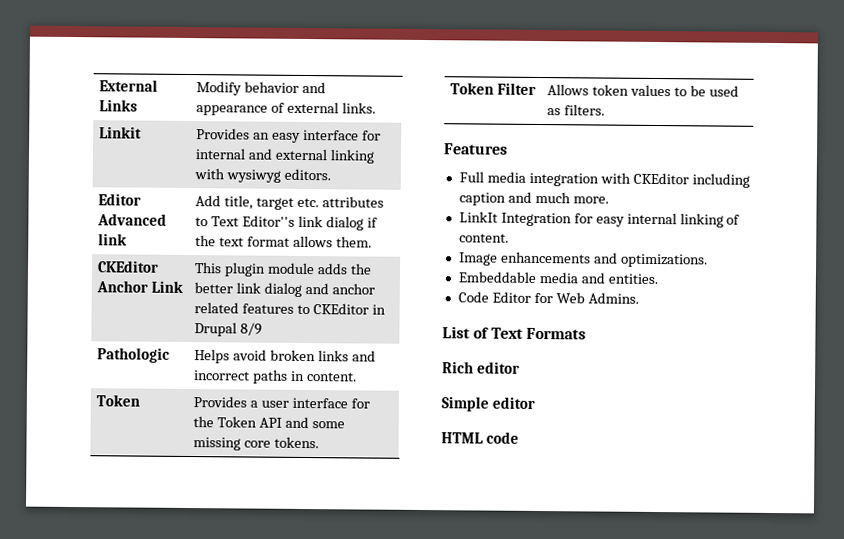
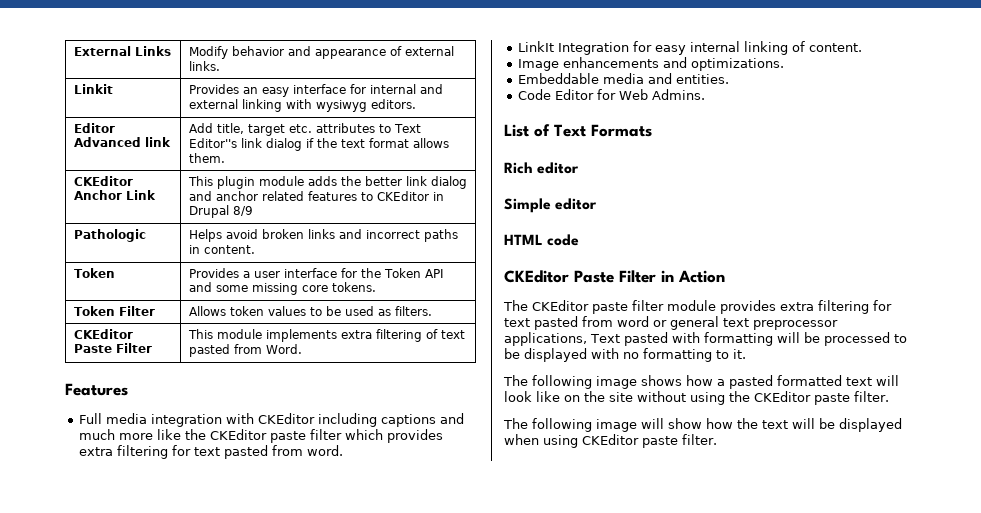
(606, 110) none -> [73,329,133,339] [73,343,152,353] [187,329,465,342] [188,344,302,357] // CKEditor Paste Filter | This module implements extra filtering of text pasted from Word.
[458,192,506,206] caption -> [381,414,437,427] captions
[572,196,609,204] more. -> [119,429,444,443] [79,445,344,459] more like the CKEditor paste filter which provides extra filtering for text pasted from word.
(520, 437) none -> [504,270,725,283] [503,300,892,314] [504,316,838,330] [504,332,907,346] [504,348,746,362] [503,375,899,389] [504,391,889,405] [503,418,902,432] [504,434,717,448] // CKEditor Paste Filter in Action // The CKEditor paste filter module provides extra filtering for text pasted from word or general text preprocessor applications, Text pasted with formatting will be processed to be displayed with no formatting to it. // The following image shows how a pasted formatted text will look like on the site without using the CKEditor paste filter. // The following image will show how the text will be displayed when using CKEditor paste filter.

